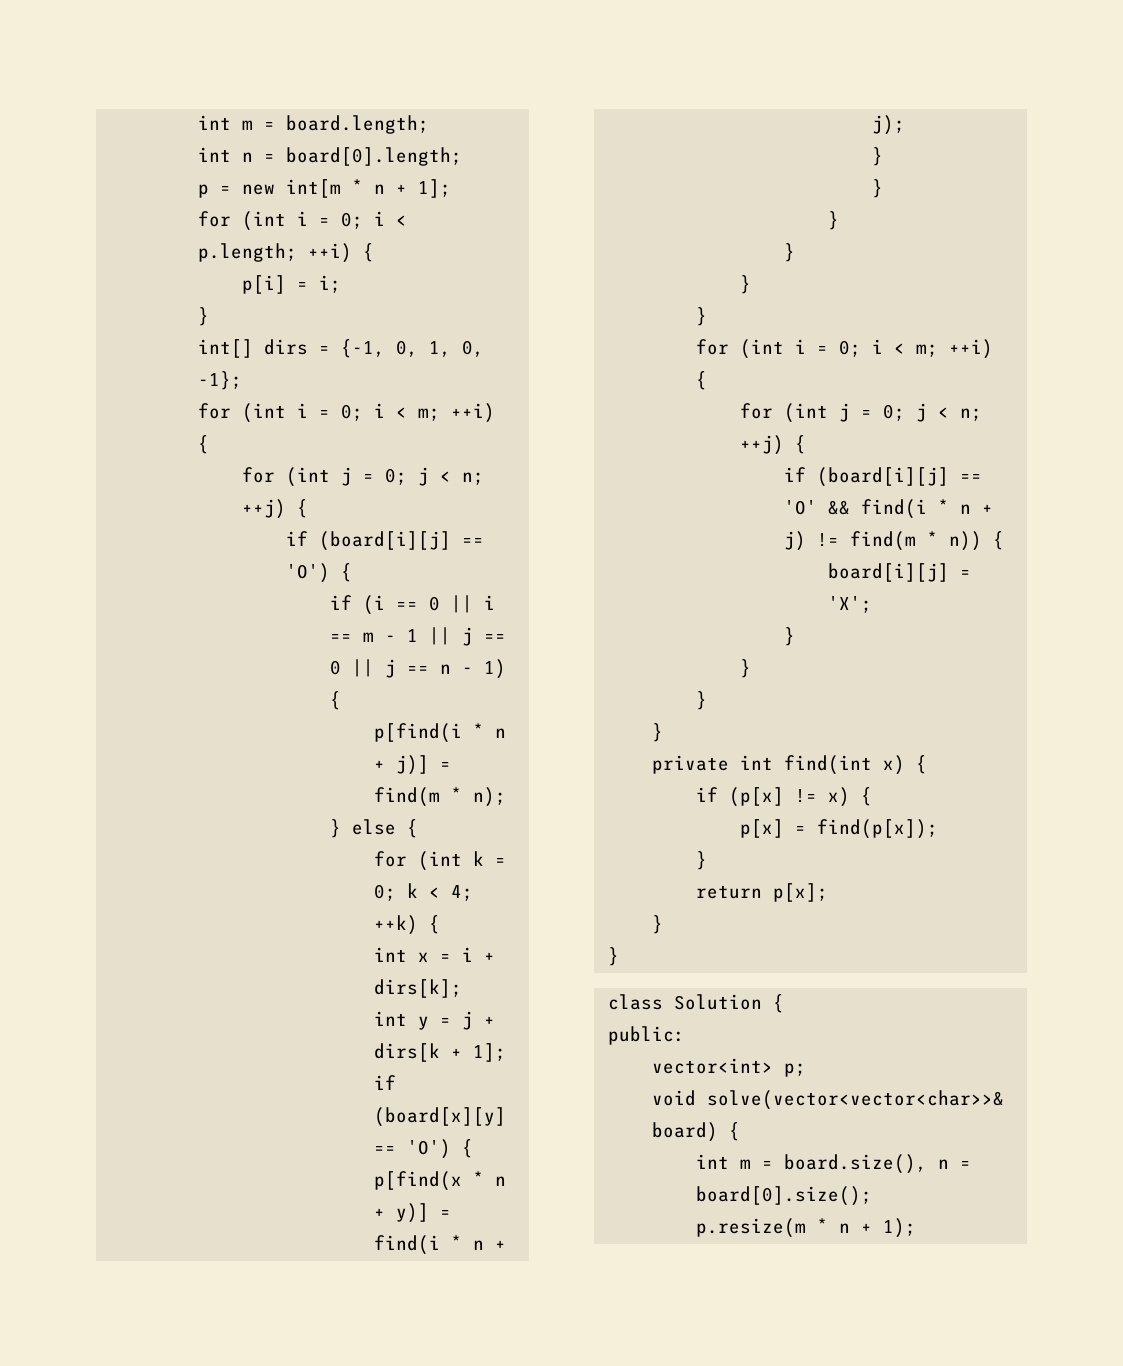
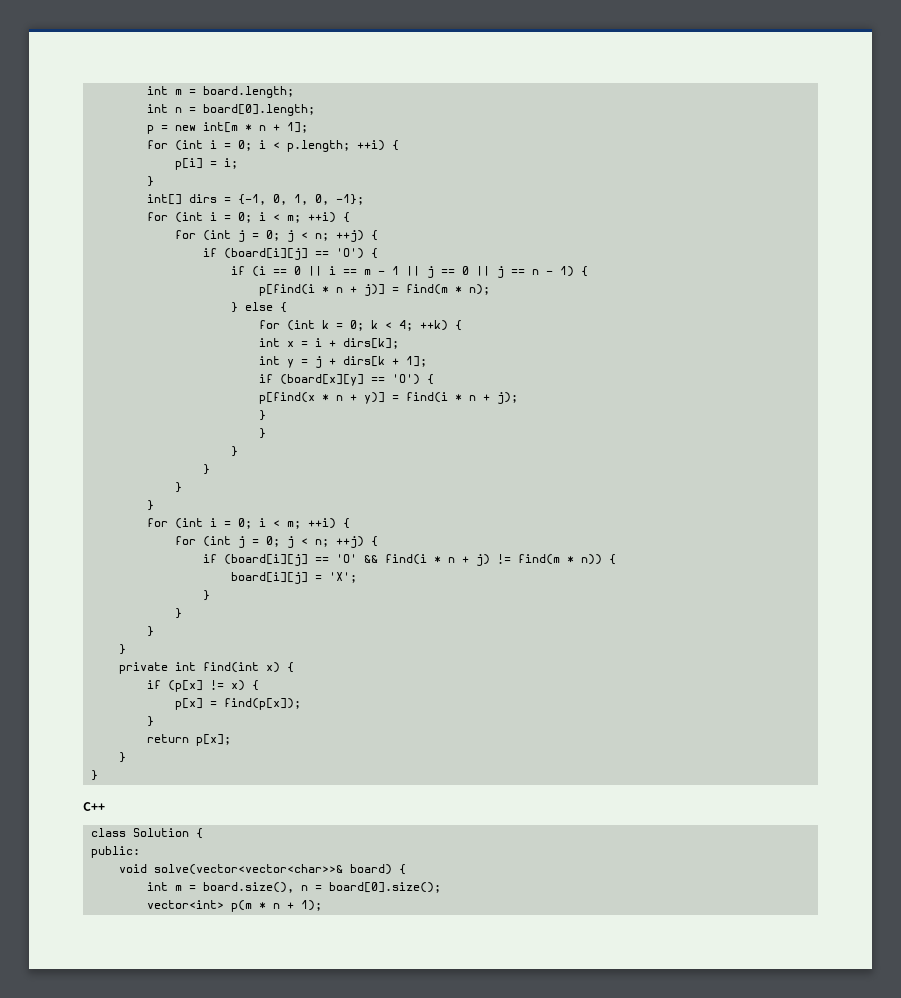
(619, 956) none -> [83,802,105,811] // C++
[651,1058,806,1077] // vector<int> p; -> (140, 852) none
[695,1218,806,1238] p.resize(m -> [146,900,252,912] vector<int> p(m

